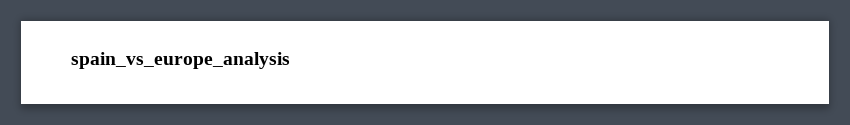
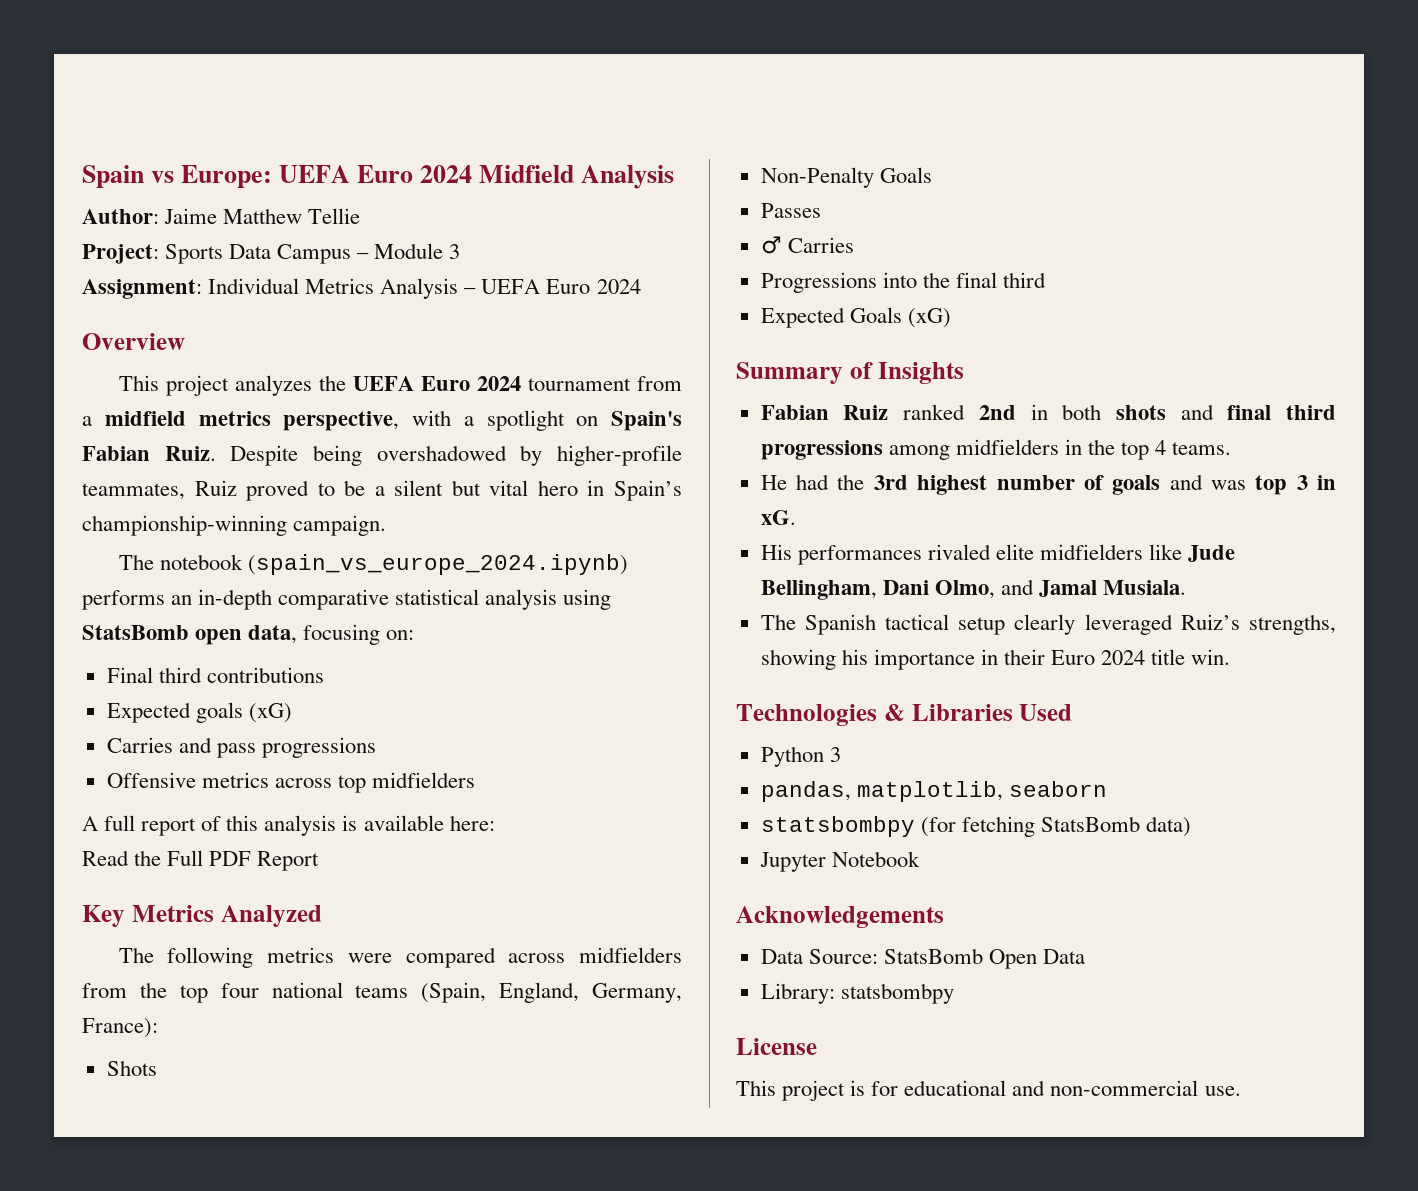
[71,52,290,69] spain_vs_europe_analysis -> [82,165,675,189] [82,208,361,224] [82,243,461,264] [82,278,641,299] [82,333,185,350] [118,375,682,396] [82,410,682,431] [82,445,683,466] [82,480,682,501] [82,515,387,536] [118,554,628,575] [82,589,612,610] [82,624,415,645] [106,667,324,683] [106,702,292,723] [106,737,376,758] [106,772,476,793] [82,815,495,836] [82,850,320,871] [82,905,322,927] [118,947,682,968] [82,982,682,1003] [82,1018,158,1038] [106,1060,157,1076] [760,167,932,188] [760,203,821,218] [760,236,854,254] [760,272,1047,293] [760,307,951,328] [736,362,964,384] [760,404,1336,420] [760,439,1232,460] [760,474,1336,495] [760,510,796,525] [760,544,1236,565] [760,579,1187,600] [760,614,1336,635] [760,649,1231,670] [736,704,1073,726] [760,746,841,767] [760,781,1107,802] [760,816,1192,837] [759,851,920,872] [736,906,944,928] [760,948,1086,969] [760,983,954,1004] [736,1038,817,1055] [736,1080,1241,1101] Spain vs Europe: UEFA Euro 2024 Midfield Analysis // Author: Jaime Matthew Tellie // Project: Sports Data Campus – Module 3 // Assignment: Individual Metrics Analysis – UEFA Euro 2024 // Overview // This project analyzes the UEFA Euro 2024 tournament from a midfield metrics perspective, with a spotlight on Spain's Fabian Ruiz. Despite being overshadowed by higher-profile teammates, Ruiz proved to be a silent but vital hero in Spain’s championship-winning campaign. // The notebook (spain_vs_europe_2024.ipynb) performs an in-depth comparative statistical analysis using StatsBomb open data, focusing on: // Final third contributions // Expected goals (xG) // Carries and pass progressions // Offensive metrics across top midfielders // A full report of this analysis is available here: // Read the Full PDF Report // Key Metrics Analyzed // The following metrics were compared across midfielders from the top four national teams (Spain, England, Germany, France): // Shots // Non-Penalty Goals // Passes // ♂ Carries // Progressions into the final third // Expected Goals (xG) // Summary of Insights // Fabian Ruiz ranked 2nd in both shots and final third progressions among midfielders in the top 4 teams. // He had the 3rd highest number of goals and was top 3 in xG. // His performances rivaled elite midfielders like Jude Bellingham, Dani Olmo, and Jamal Musiala. // The Spanish tactical setup clearly leveraged Ruiz’s strengths, showing his importance in their Euro 2024 title win. // Technologies & Libraries Used // Python 3 // pandas, matplotlib, seaborn // statsbombpy (for fetching StatsBomb data) // Jupyter Notebook // Acknowledgements // Data Source: StatsBomb Open Data // Library: statsbombpy // License // This project is for educational and non-commercial use.

